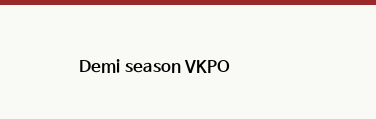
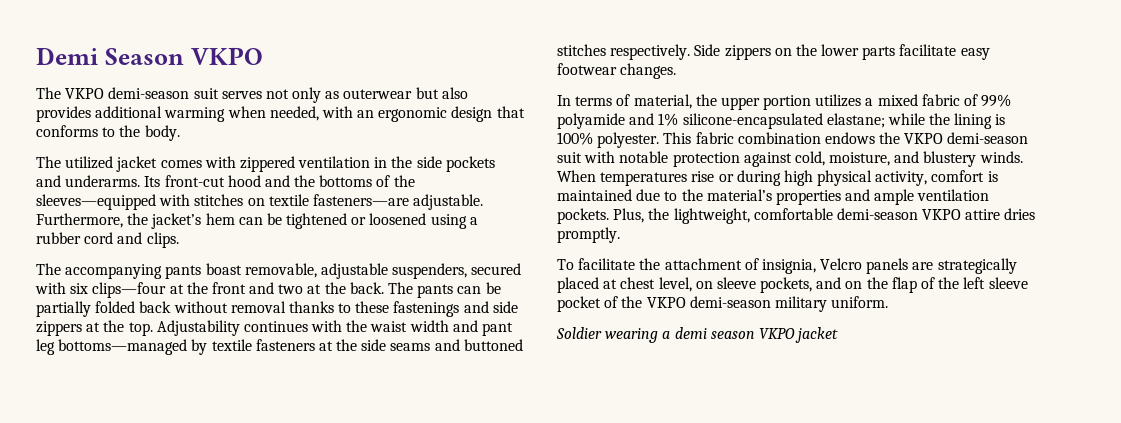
(120, 66) none -> [104,47,263,65] [36,87,468,103] [36,106,525,122] [36,125,180,141] [36,156,495,172] [36,175,415,187] [36,194,484,210] [36,213,478,229] [36,232,179,248] [36,263,522,279] [35,282,501,298] [36,301,518,317] [36,320,514,336] [36,339,523,355] [557,44,990,60] [557,63,677,79] [557,94,1012,110] [557,113,1006,129] [557,132,1029,148] [557,151,1023,167] [557,170,998,186] [557,189,990,205] [557,208,1036,224] [557,227,620,243] [557,258,1017,274] [557,277,1028,293] [557,296,889,312] [556,327,707,343] Season VKPO // The VKPO demi-season suit serves not only as outerwear but also provides additional warming when needed, with an ergonomic design that conforms to the body. // The utilized jacket comes with zippered ventilation in the side pockets and underarms. Its front-cut hood and the bottoms of the sleeves—equipped with stitches on textile fasteners—are adjustable. Furthermore, the jacket’s hem can be tightened or loosened using a rubber cord and clips. // The accompanying pants boast removable, adjustable suspenders, secured with six clips—four at the front and two at the back. The pants can be partially folded back without removal thanks to these fastenings and side zippers at the top. Adjustability continues with the waist width and pant leg bottoms—managed by textile fasteners at the side seams and buttoned stitches respectively. Side zippers on the lower parts facilitate easy footwear changes. // In terms of material, the upper portion utilizes a mixed fabric of 99% polyamide and 1% silicone-encapsulated elastane; while the lining is 100% polyester. This fabric combination endows the VKPO demi-season suit with notable protection against cold, moisture, and blustery winds. When temperatures rise or during high physical activity, comfort is maintained due to the material’s properties and ample ventilation pockets. Plus, the lightweight, comfortable demi-season VKPO attire dries promptly. // To facilitate the attachment of insignia, Velcro panels are strategically placed at chest level, on sleeve pockets, and on the flap of the left sleeve pocket of the VKPO demi-season military uniform. // Soldier wearing a demi
(231, 66) none -> [795,327,839,343] jacket

